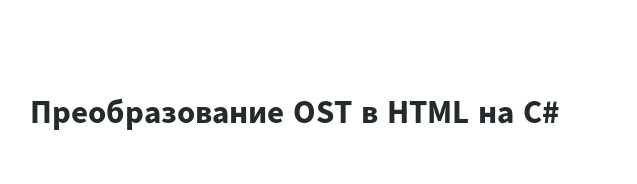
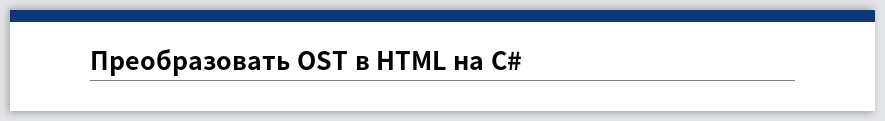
[30,98,284,130] Преобразование -> [90,48,290,76] Преобразовать

